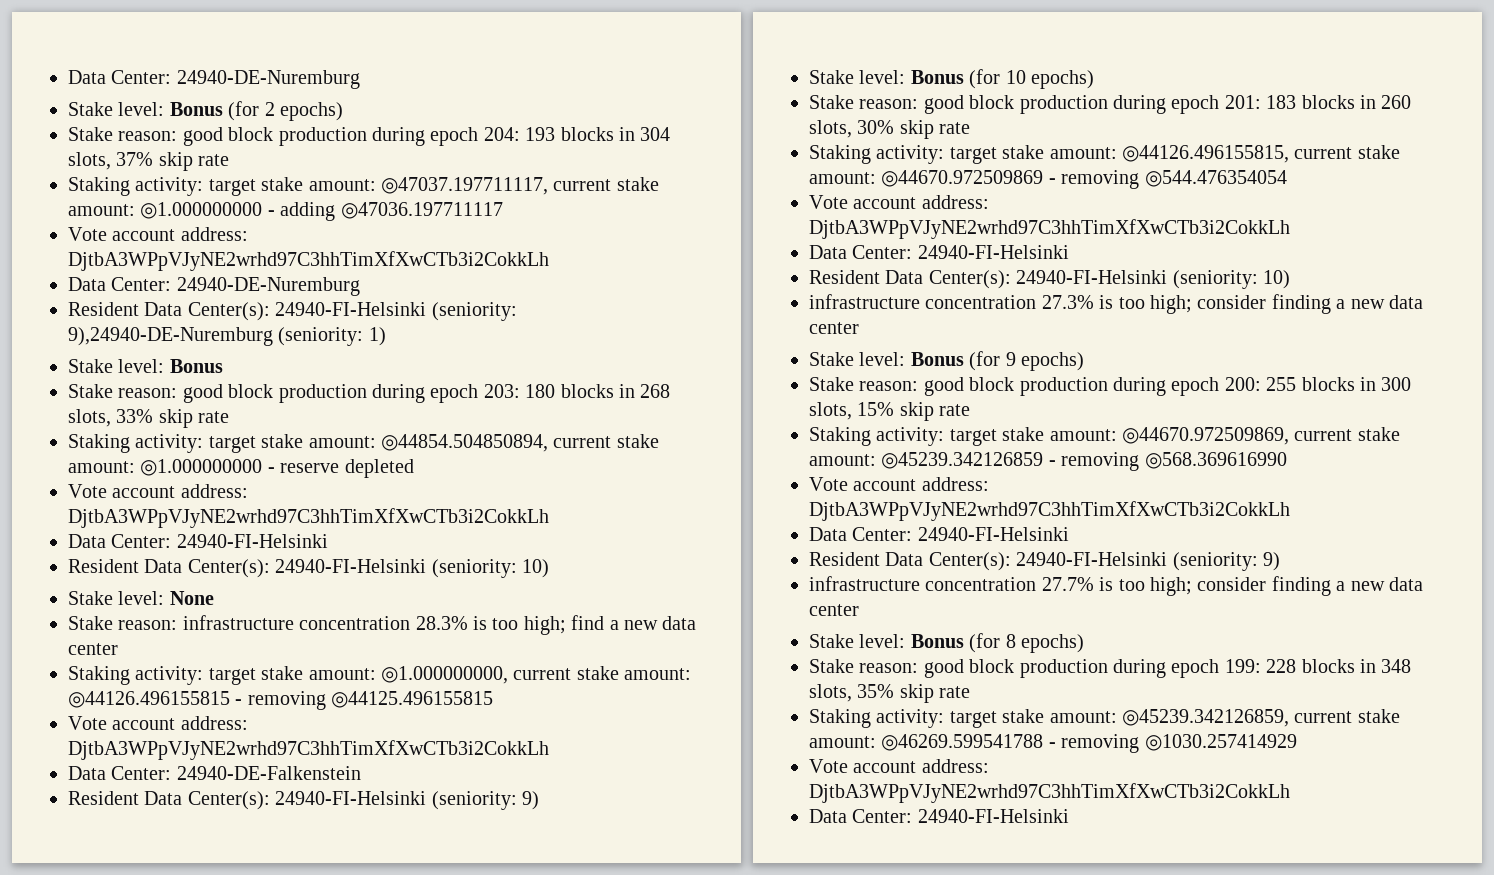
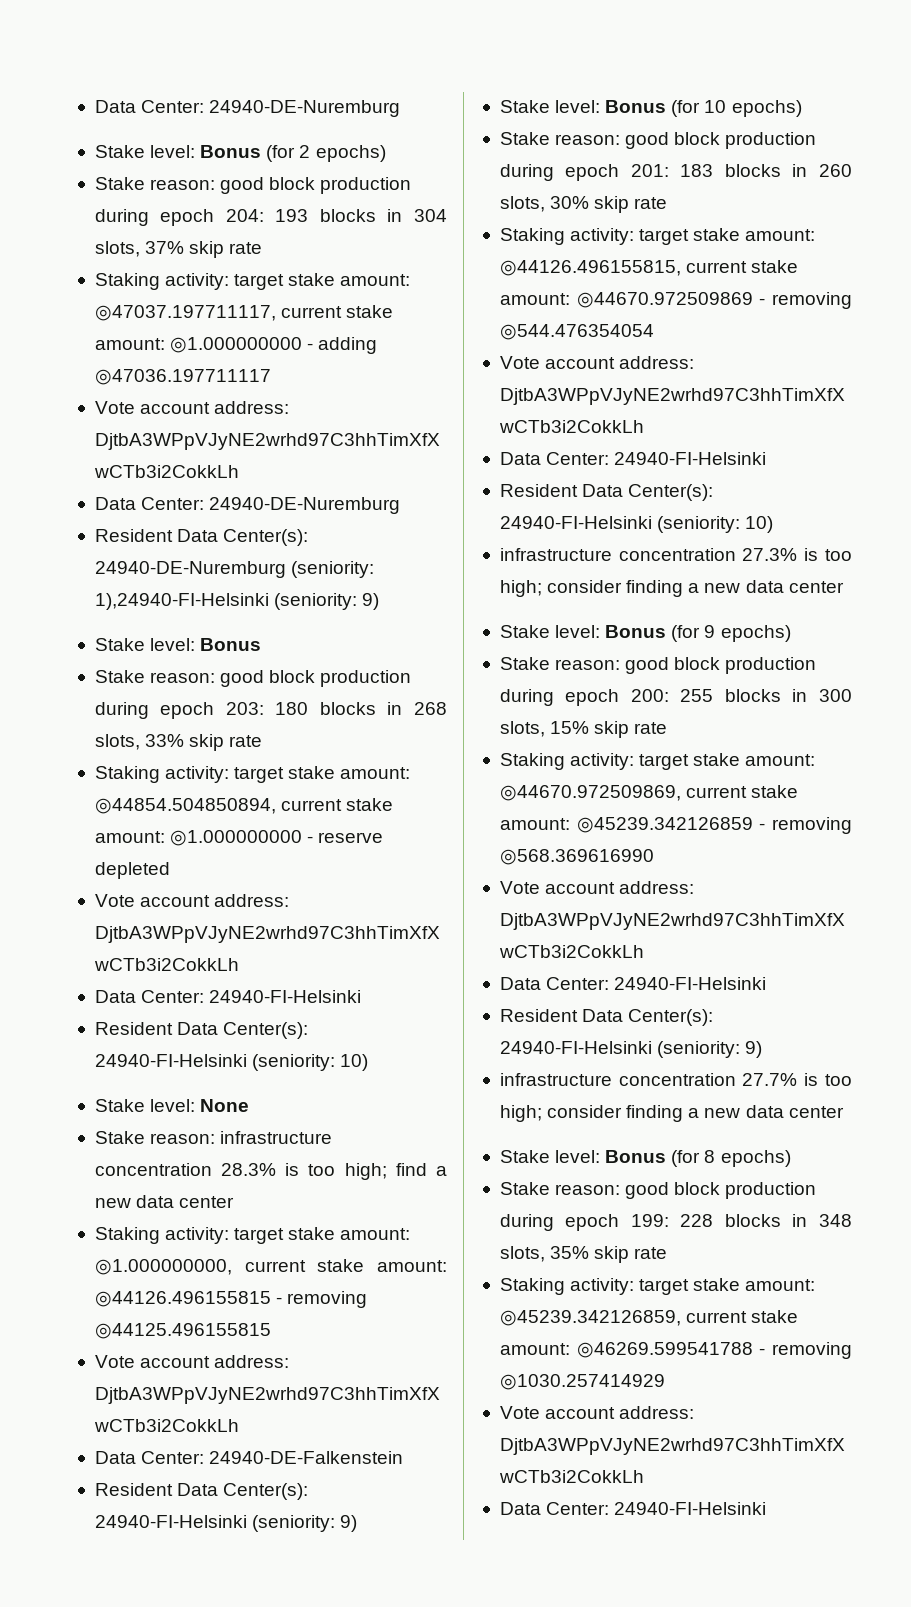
[275,302,517,321] [68,327,386,346] 24940-FI-Helsinki (seniority: 9),24940-DE-Nuremburg (seniority: 1) -> [94,561,375,578] [94,593,380,610] 24940-DE-Nuremburg (seniority: 1),24940-FI-Helsinki (seniority: 9)

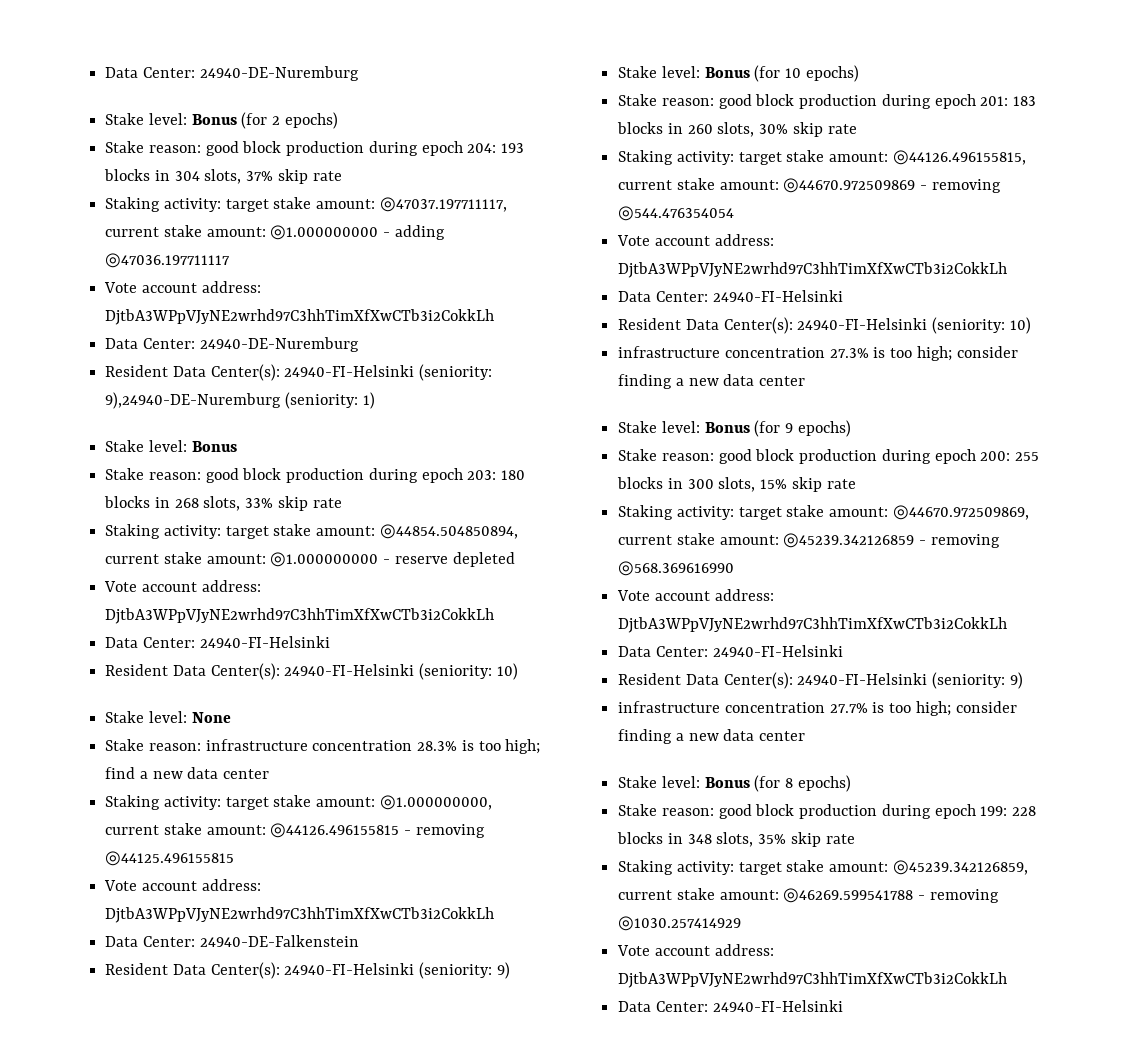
[94,561,375,578] [94,593,380,610] 24940-DE-Nuremburg (seniority: 1),24940-FI-Helsinki (seniority: 9) -> [284,364,493,381] [105,392,375,409] 24940-FI-Helsinki (seniority: 9),24940-DE-Nuremburg (seniority: 1)

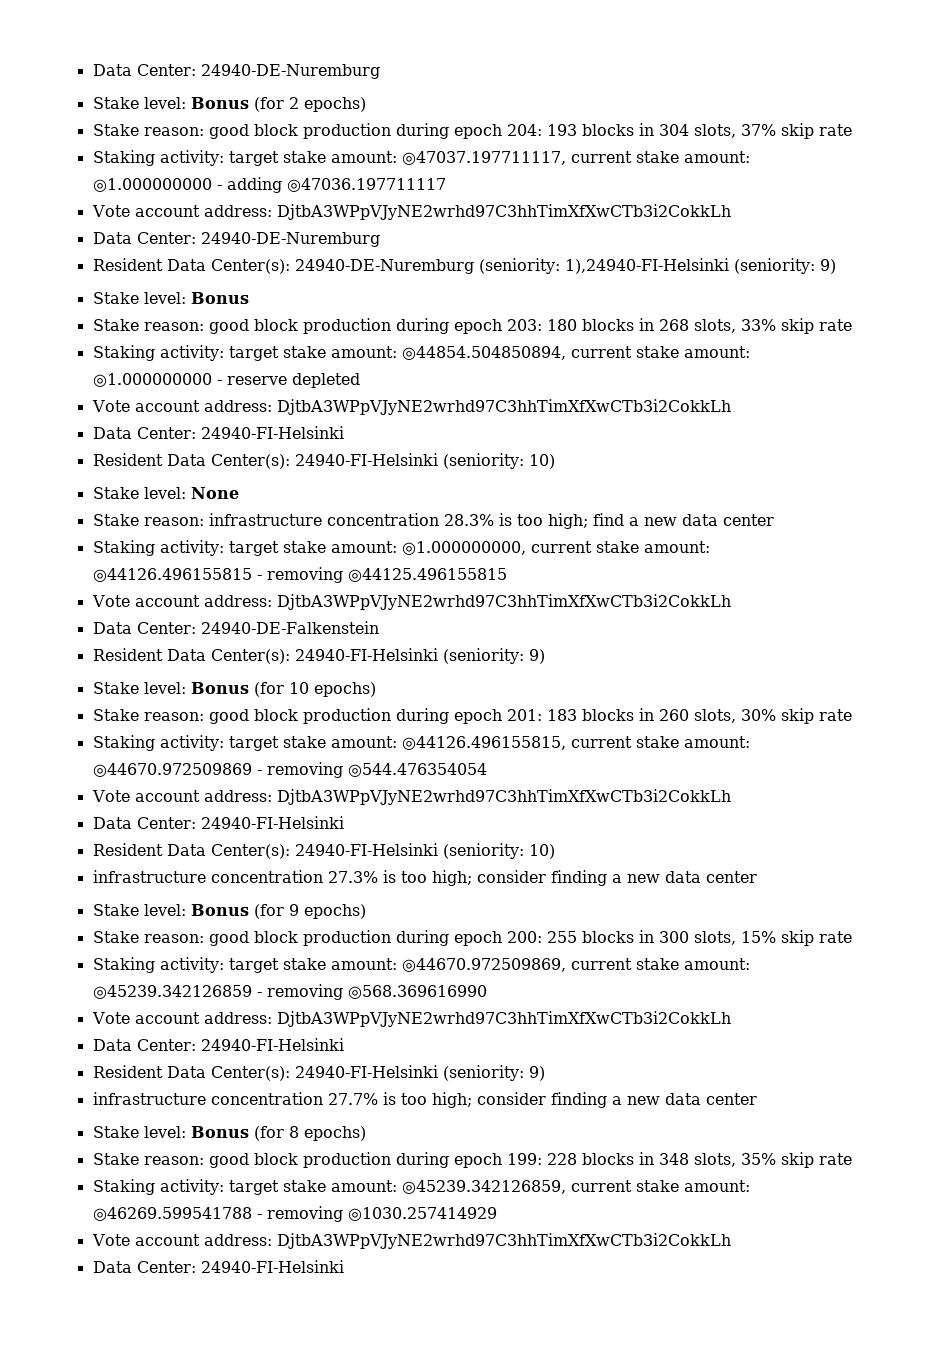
[284,364,493,381] [105,392,375,409] 24940-FI-Helsinki (seniority: 9),24940-DE-Nuremburg (seniority: 1) -> [294,258,836,274] 24940-DE-Nuremburg (seniority: 1),24940-FI-Helsinki (seniority: 9)

